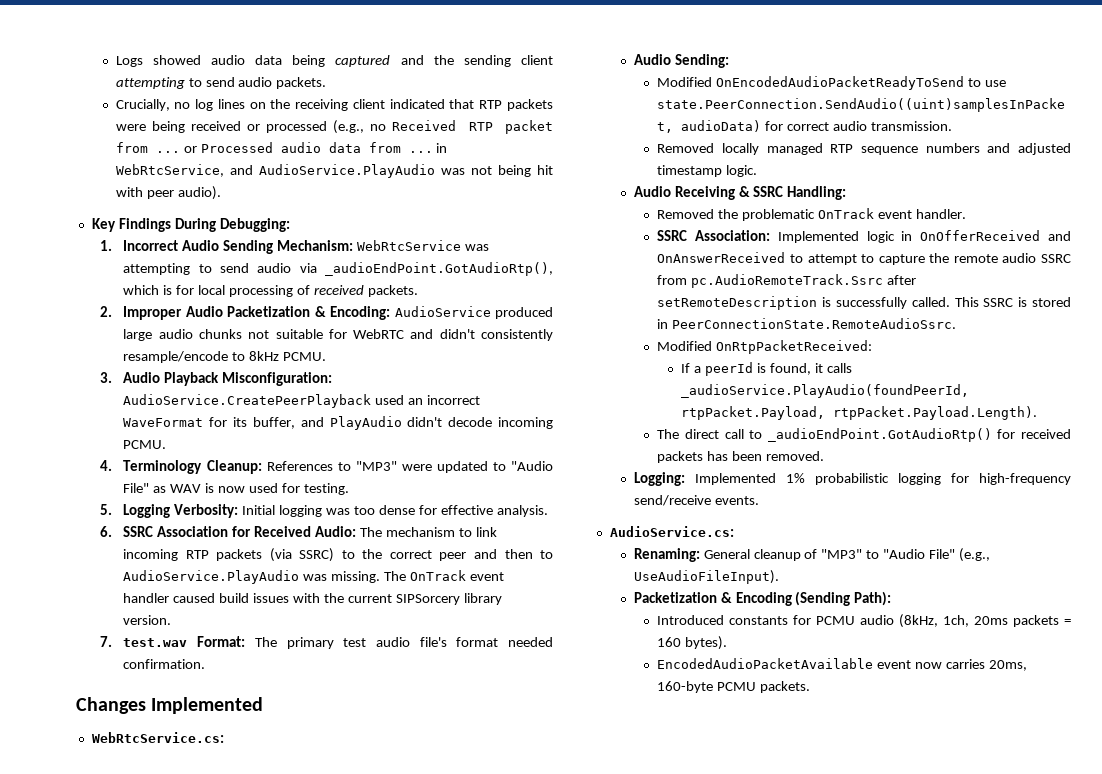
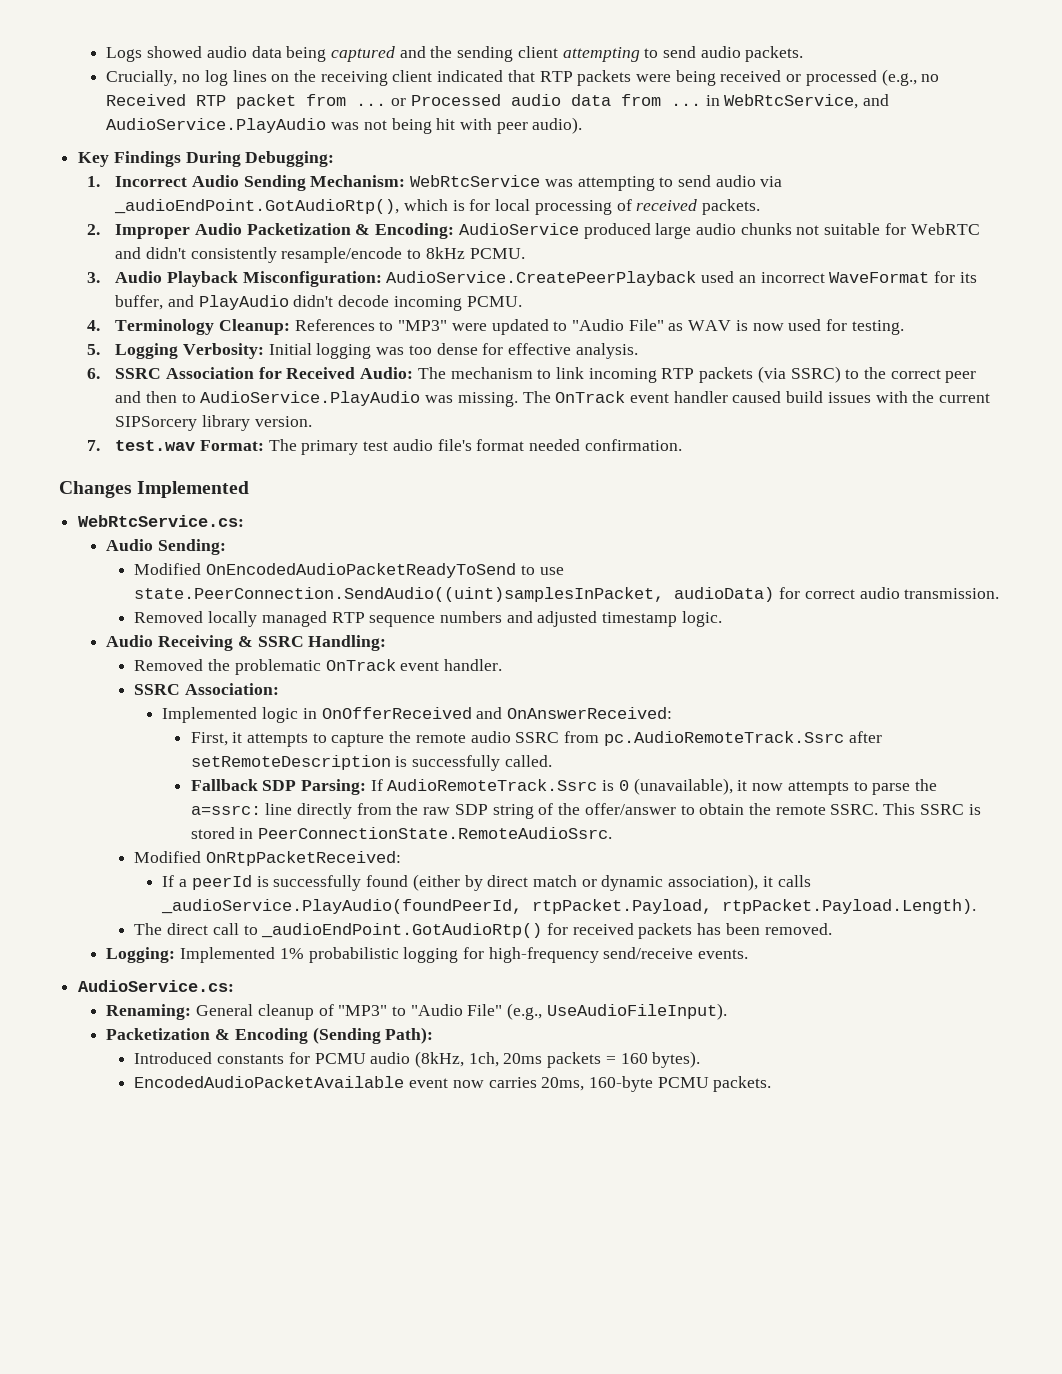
(771, 235) none -> (280, 689) //
[657,252,857,265] OnAnswerReceived to attempt -> [507,707,673,719] [190,732,308,747] OnAnswerReceived: // First, it attempts
(950, 302) none -> [190,778,937,795] [190,803,879,819] // Fallback SDP Parsing: If AudioRemoteTrack.Ssrc is 0 (unavailable), it now attempts to parse the a=ssrc: line directly from the raw SDP string of the offer/answer to obtain the remote SSRC.
[769,363,811,375] found, -> [273,874,759,891] successfully found (either by direct match or dynamic association),

